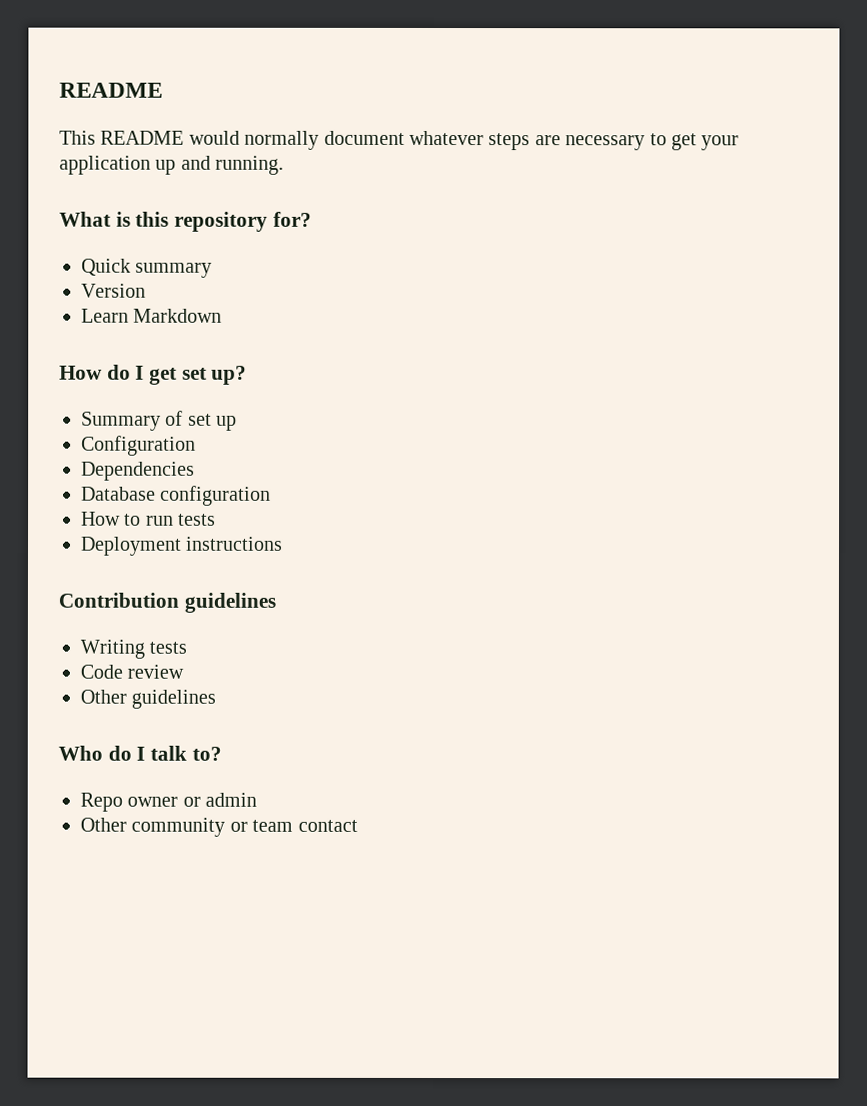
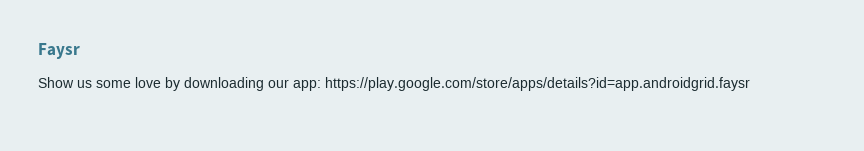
[59,82,163,98] [59,130,740,151] [59,155,285,175] [59,211,312,232] [81,258,213,278] [81,283,146,298] [81,308,223,323] [59,364,248,385] [81,410,238,431] [81,435,196,456] [81,461,195,481] [81,485,272,506] [81,511,217,526] [80,536,284,556] [58,592,276,613] [80,639,188,659] [80,664,185,679] [80,689,217,709] [58,745,222,761] [80,792,258,812] [80,817,358,837] README // This README would normally document whatever steps are necessary to get your application up and running. // What is this repository for? // Quick summary // Version // Learn Markdown // How do I get set up? // Summary of set up // Configuration // Dependencies // Database configuration // How to run tests // Deployment instructions // Contribution guidelines // Writing tests // Code review // Other guidelines // Who do I talk to? // Repo owner or admin // Other community or team contact -> [38,43,80,59] [38,77,750,91] Faysr // Show us some love by downloading our app: https://play.google.com/store/apps/details?id=app.androidgrid.faysr

